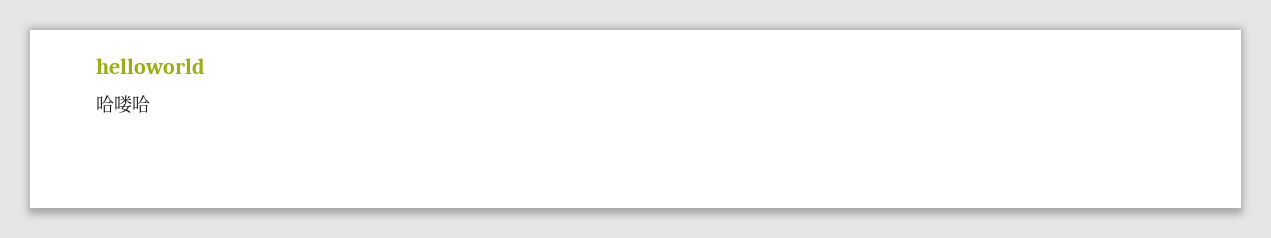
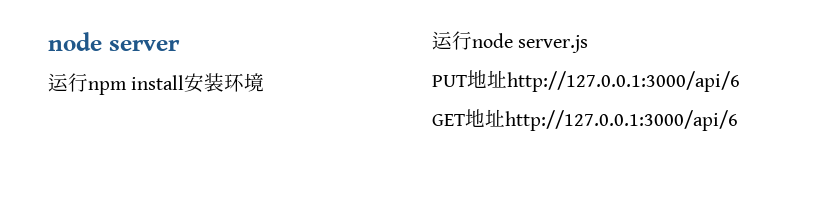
[96,58,205,74] [96,95,150,114] helloworld // 哈喽哈 -> [48,32,180,51] [48,73,265,95] [432,31,589,53] [432,70,740,92] [432,109,738,131] node server // 运行npm install安装环境 // 运行node server.js // PUT地址http://127.0.0.1:3000/api/6 // GET地址http://127.0.0.1:3000/api/6

